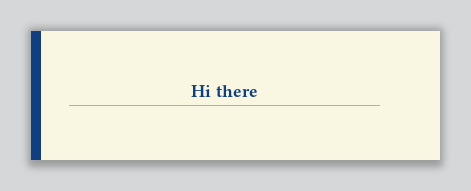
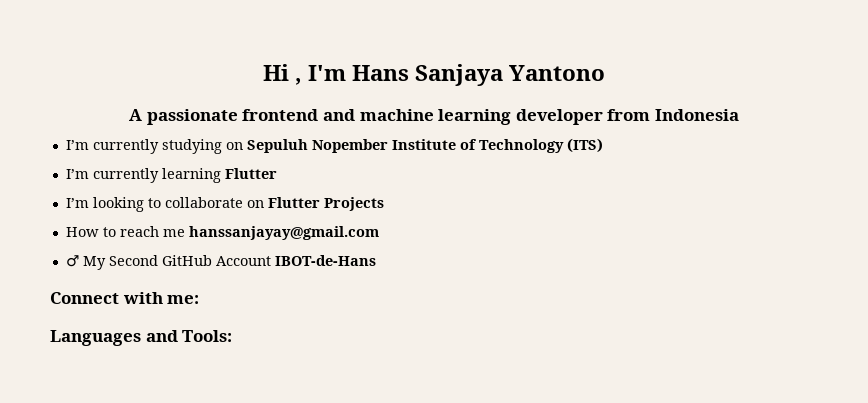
[215,85,258,97] there -> [294,64,606,86] [129,109,739,125] [65,138,603,154] [65,168,277,183] [65,197,384,212] [65,226,379,240] [65,255,376,270] [50,292,200,304] [50,330,233,346] , I'm Hans Sanjaya Yantono // A passionate frontend and machine learning developer from Indonesia // I’m currently studying on Sepuluh Nopember Institute of Technology (ITS) // I’m currently learning Flutter // I’m looking to collaborate on Flutter Projects // How to reach me hanssanjayay@gmail.com // ♂ My Second GitHub Account IBOT-de-Hans // Connect with me: // Languages and Tools:

